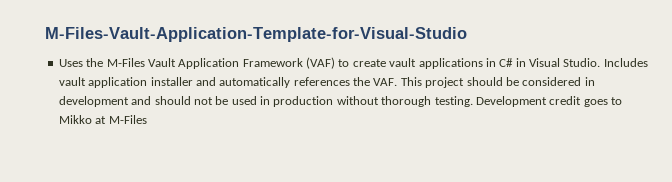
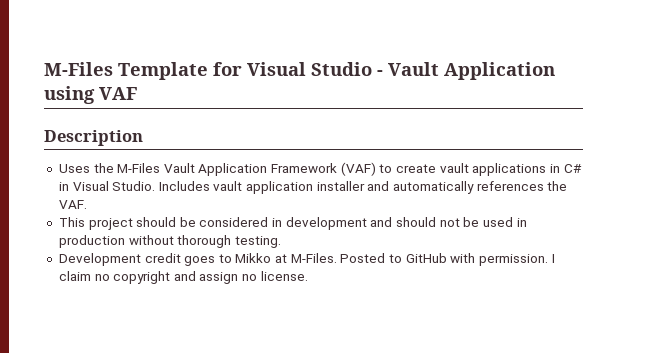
[45,27,467,42] M-Files-Vault-Application-Template-for-Visual-Studio -> [44,62,555,80] [44,86,137,104] [44,130,143,146] M-Files Template for Visual Studio - Vault Application using VAF // Description
(398, 82) none -> (87, 204) //
(473, 101) none -> (281, 242) //
[108,115,147,124] M-Files -> [290,253,555,266] [58,271,308,284] M-Files. Posted to GitHub with permission. I claim no copyright and assign no license.

